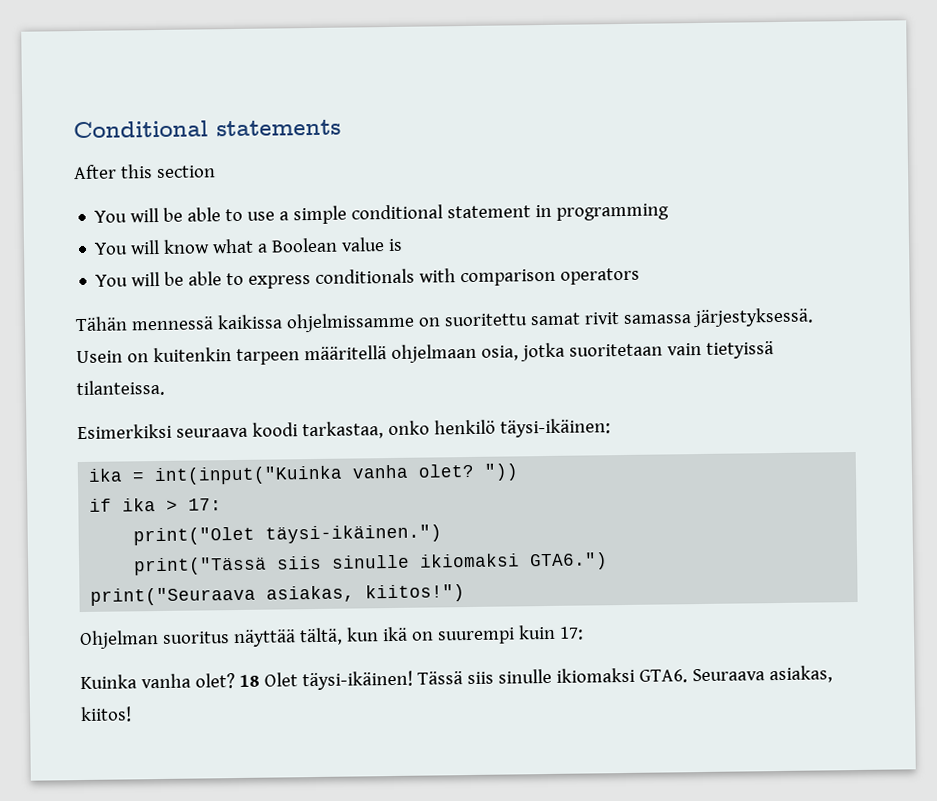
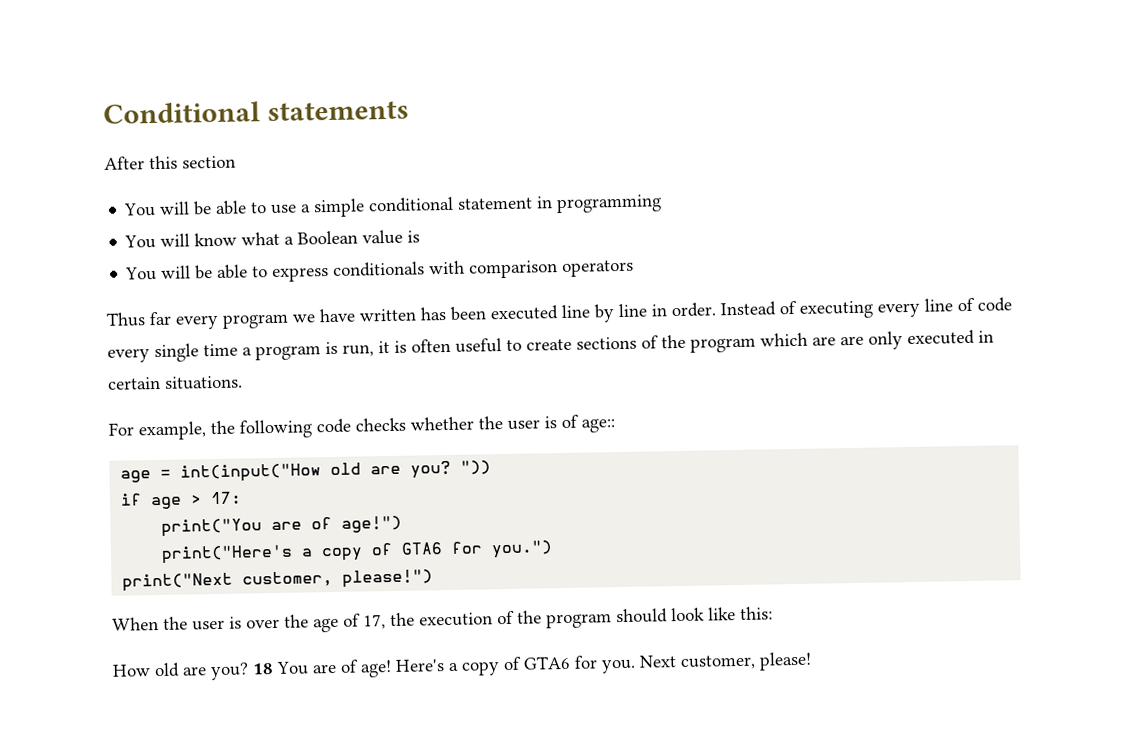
[75,307,814,333] [76,341,774,366] [76,379,165,397] [77,418,611,440] [88,463,475,486] Tähän mennessä kaikissa ohjelmissamme on suoritettu samat rivit samassa järjestyksessä. Usein on kuitenkin tarpeen määritellä ohjelmaan osia, jotka suoritetaan vain tietyissä tilanteissa. // Esimerkiksi seuraava koodi tarkastaa, onko henkilö täysi-ikäinen: // ika = int(input("Kuinka vanha olet? -> [106,297,1012,330] [107,329,994,363] [107,375,243,390] [108,414,615,441] [120,460,452,483] Thus far every program we have written has been executed line by line in order. Instead of executing every line of code every single time a program is run, it is often useful to create sections of the program which are are only executed in certain situations. // For example, the following code checks whether the user is of age:: // age = int(input("How old are you?
[122,498,157,512] ika -> [151,496,183,510] age
[133,524,443,546] [134,552,609,576] [90,584,466,606] [79,624,584,650] [80,665,833,691] [80,706,132,723] print("Olet täysi-ikäinen.") // print("Tässä siis sinulle ikiomaksi GTA6.") // print("Seuraava asiakas, kiitos!") // Ohjelman suoritus näyttää tältä, kun ikä on suurempi kuin 17: // Kuinka vanha olet? 18 Olet täysi-ikäinen! Tässä siis sinulle ikiomaksi GTA6. Seuraava asiakas, kiitos! -> [161,515,403,537] [161,540,554,564] [122,569,434,592] [112,606,773,633] [112,651,812,681] print("You are of age!") // print("Here's a copy of GTA6 for you.") // print("Next customer, please!") // When the user is over the age of 17, the execution of the program should look like this: // How old are you? 18 You are of age! Here's a copy of GTA6 for you. Next customer, please!

